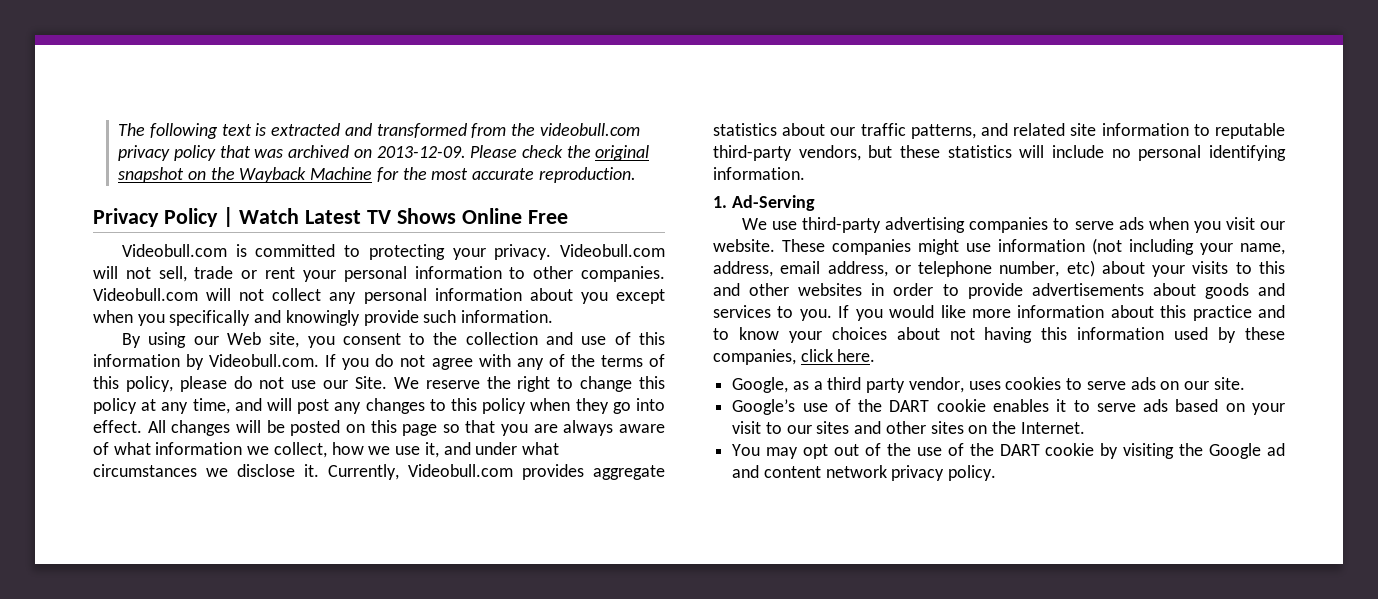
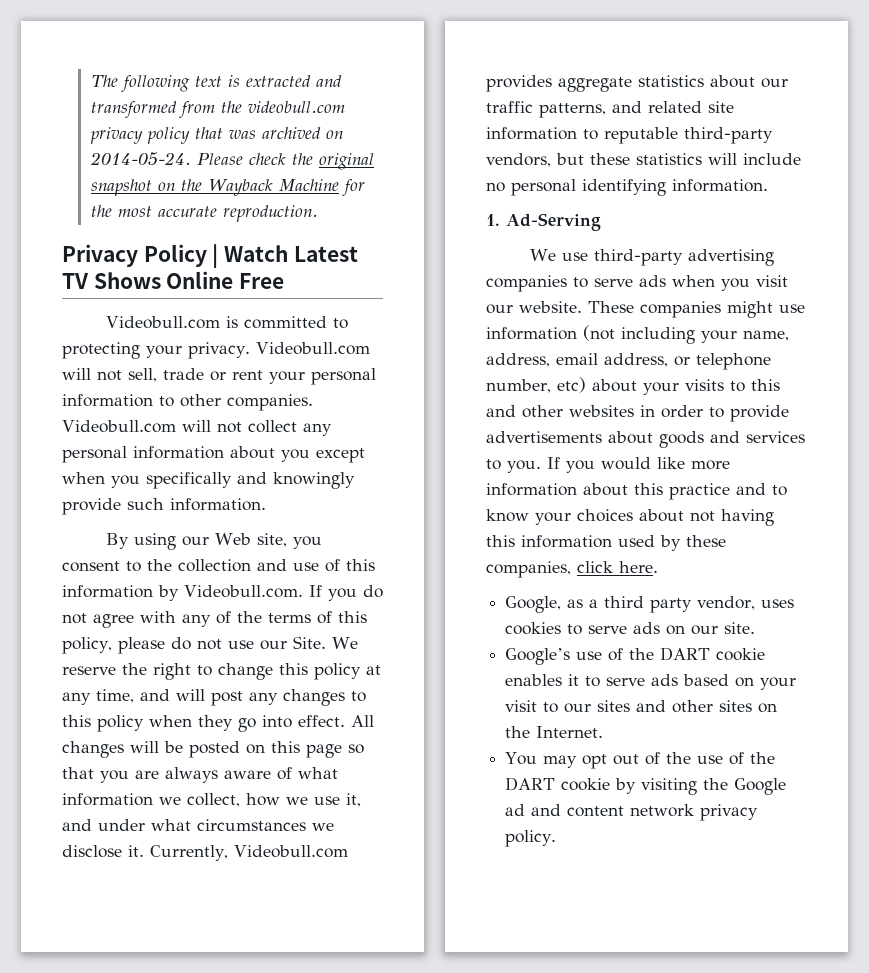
[376,146,466,158] 2013-12-09. -> [89,152,191,166] 2014-05-24.

